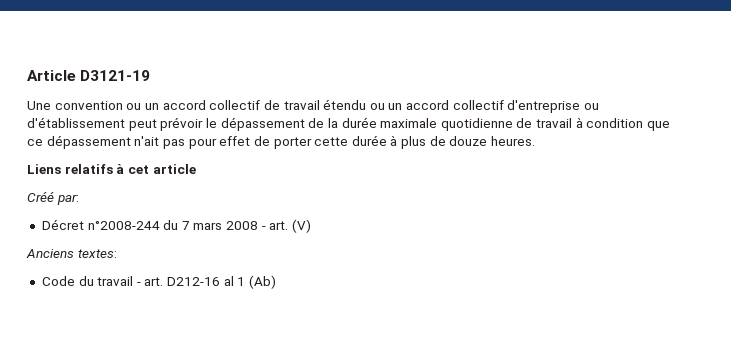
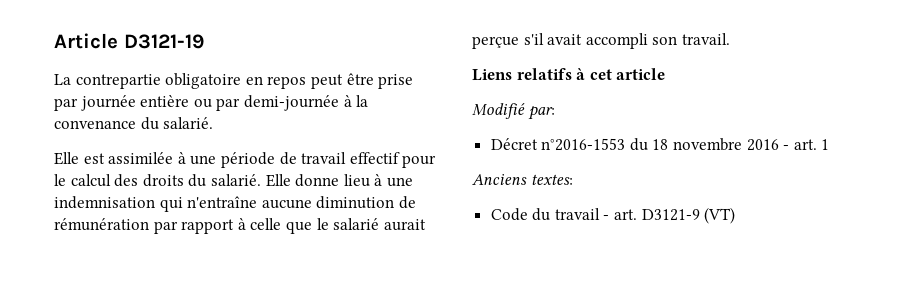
[27,99,600,113] [27,117,671,131] [27,135,536,149] Une convention ou un accord collectif de travail étendu ou un accord collectif d'entreprise ou d'établissement peut prévoir le dépassement de la durée maximale quotidienne de travail à condition que ce dépassement n'ait pas pour effet de porter cette durée à plus de douze heures. -> [54,73,414,89] [54,95,369,111] [54,117,214,130] [54,152,437,168] [54,174,413,187] [54,196,416,212] [54,218,426,234] [472,33,730,49] La contrepartie obligatoire en repos peut être prise par journée entière ou par demi-journée à la convenance du salarié. // Elle est assimilée à une période de travail effectif pour le calcul des droits du salarié. Elle donne lieu à une indemnisation qui n'entraîne aucune diminution de rémunération par rapport à celle que le salarié aurait perçue s'il avait accompli son travail.
[27,191,54,202] Créé -> [472,103,525,119] Modifié
[87,219,312,233] n°2008-244 du 7 mars 2008 - art. (V) -> [541,138,830,151] n°2016-1553 du 18 novembre 2016 - art. 1
[167,275,277,289] D212-16 al 1 (Ab) -> [641,207,736,224] D3121-9 (VT)

